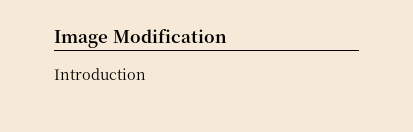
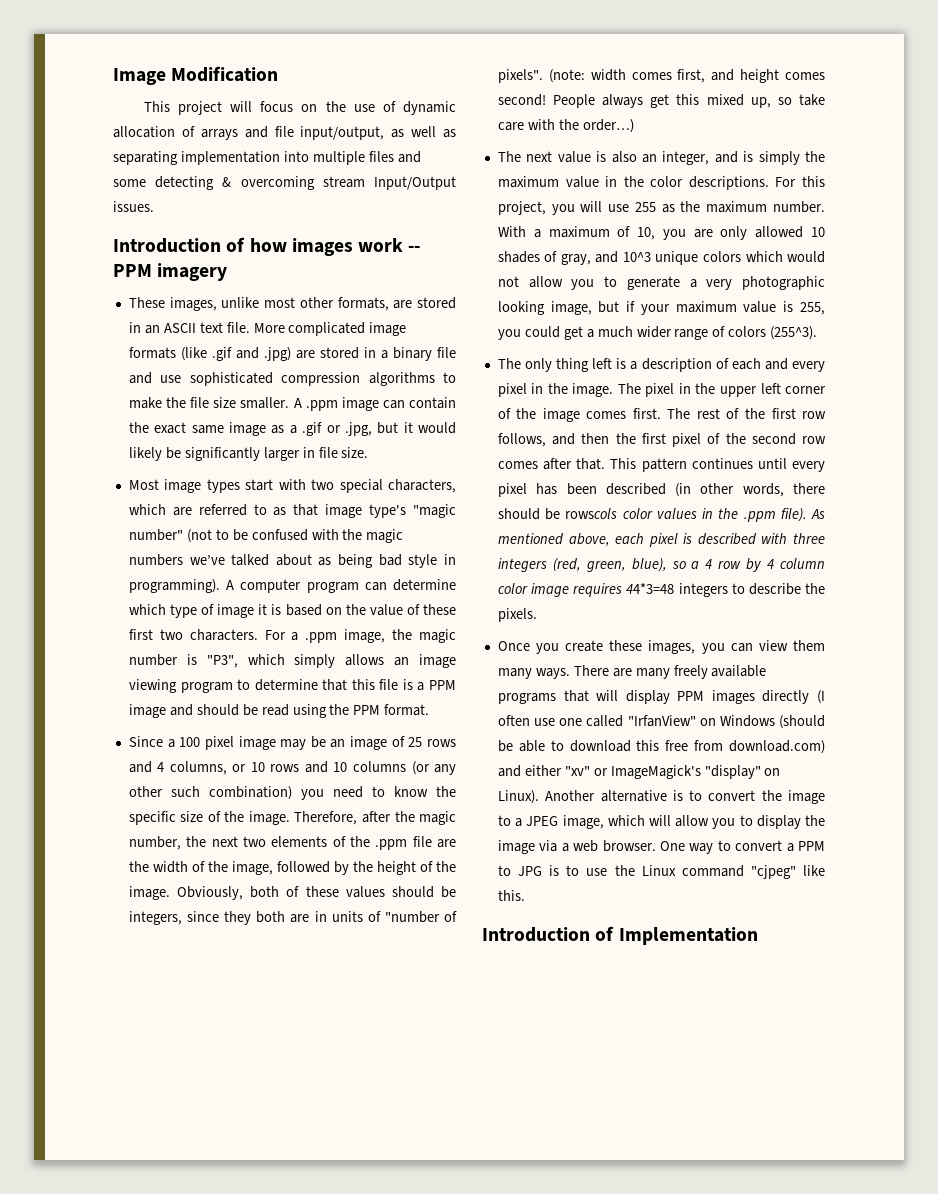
[54,68,146,80] Introduction -> [143,101,457,115] [113,126,456,140] [113,151,421,165] [113,176,456,190] [113,201,154,212] [113,237,421,256] [113,263,228,281] [128,297,457,311] [128,322,407,336] [128,347,456,361] [128,372,456,386] [128,397,456,411] [128,422,457,436] [128,447,369,461] [128,479,457,493] [128,504,457,518] [128,529,404,543] [128,554,457,568] [128,579,456,593] [128,604,457,618] [128,629,457,643] [128,654,456,668] [128,679,457,693] [128,704,430,718] [128,736,456,750] [128,761,456,775] [128,786,457,800] [128,811,457,825] [128,836,457,850] [128,861,456,875] [128,886,456,900] [128,911,458,925] [497,69,825,83] [497,94,826,108] [497,119,634,133] [497,151,826,165] [497,176,825,190] [497,201,825,215] [497,226,825,240] [497,251,825,265] [497,276,825,290] [497,301,825,315] [497,326,818,340] [497,358,825,372] [497,383,826,397] [497,408,826,422] [497,433,826,447] [497,458,825,472] [497,483,825,497] [497,508,825,522] [497,533,825,547] [497,558,825,572] [497,583,825,597] [497,608,537,622] [497,640,825,654] [497,665,767,679] [497,690,825,704] [497,715,825,729] [497,740,825,754] [497,765,781,779] [497,790,825,804] [497,815,825,829] [497,840,825,854] [497,865,825,879] [497,890,525,901] [482,926,758,945] This project will focus on the use of dynamic allocation of arrays and file input/output, as well as separating implementation into multiple files and some detecting & overcoming stream Input/Output issues. // Introduction of how images work -- PPM imagery // These images, unlike most other formats, are stored in an ASCII text file. More complicated image formats (like .gif and .jpg) are stored in a binary file and use sophisticated compression algorithms to make the file size smaller. A .ppm image can contain the exact same image as a .gif or .jpg, but it would likely be significantly larger in file size. // Most image types start with two special characters, which are referred to as that image type's "magic number" (not to be confused with the magic numbers we’ve talked about as being bad style in programming). A computer program can determine which type of image it is based on the value of these first two characters. For a .ppm image, the magic number is "P3", which simply allows an image viewing program to determine that this file is a PPM image and should be read using the PPM format. // Since a 100 pixel image may be an image of 25 rows and 4 columns, or 10 rows and 10 columns (or any other such combination) you need to know the specific size of the image. Therefore, after the magic number, the next two elements of the .ppm file are the width of the image, followed by the height of the image. Obviously, both of these values should be integers, since they both are in units of "number of pixels". (note: width comes first, and height comes second! People always get this mixed up, so take care with the order…) // The next value is also an integer, and is simply the maximum value in the color descriptions. For this project, you will use 255 as the maximum number. With a maximum of 10, you are only allowed 10 shades of gray, and 10^3 unique colors which would not allow you to generate a very photographic looking image, but if your maximum value is 255, you could get a much wider range of colors (255^3). // The only thing left is a description of each and every pixel in the image. The pixel in the upper left corner of the image comes first. The rest of the first row follows, and then the first pixel of the second row comes after that. This pattern continues until every pixel has been described (in other words, there should be rowscols color values in the .ppm file). As mentioned above, each pixel is described with three integers (red, green, blue), so a 4 row by 4 column color image requires 44*3=48 integers to describe the pixels. // Once you create these images, you can view them many ways. There are many freely available programs that will display PPM images directly (I often use one called "IrfanView" on Windows (should be able to download this free from download.com) and either "xv" or ImageMagick's "display" on Linux). Another alternative is to convert the image to a JPEG image, which will allow you to display the image via a web browser. One way to convert a PPM to JPG is to use the Linux command "cjpeg" like this. // Introduction of Implementation

